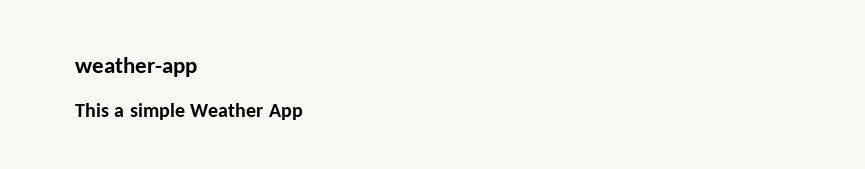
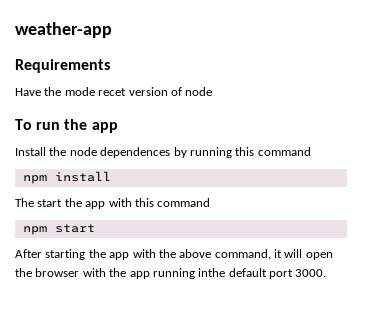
[75,103,303,120] This a simple Weather App -> [15,59,110,73] [15,87,213,96] [15,119,118,133] [15,147,311,158] [22,171,111,184] [15,198,211,209] [22,224,95,235] [15,249,333,260] [15,268,327,279] Requirements // Have the mode recet version of node // To run the app // Install the node dependences by running this command // npm install // The start the app with this command // npm start // After starting the app with the above command, it will open the browser with the app running inthe default port 3000.

